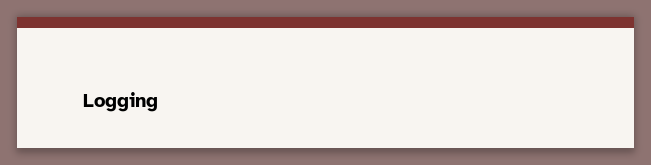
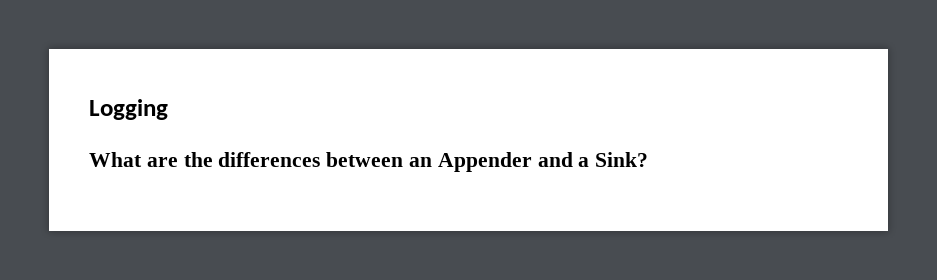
(158, 102) none -> [89,152,649,172] // What are the differences between an Appender and a Sink?

